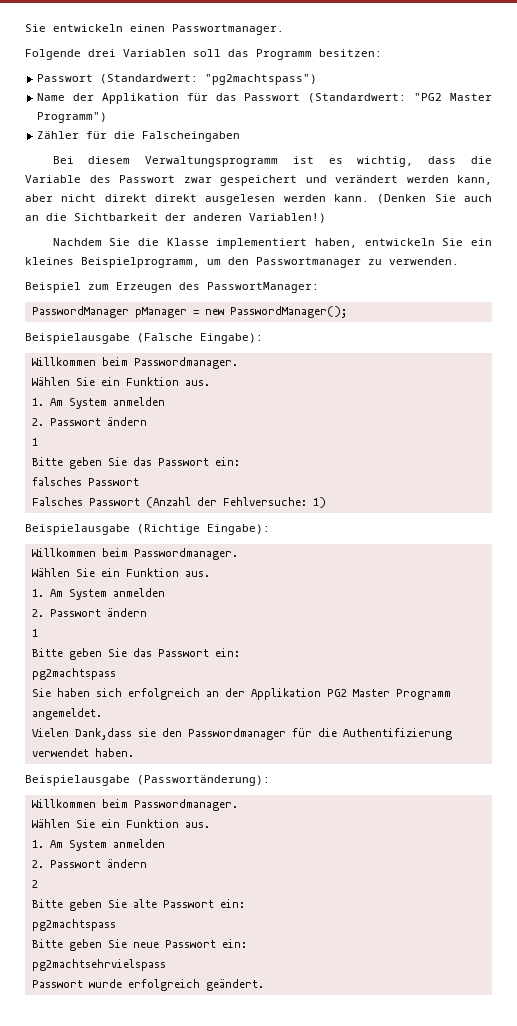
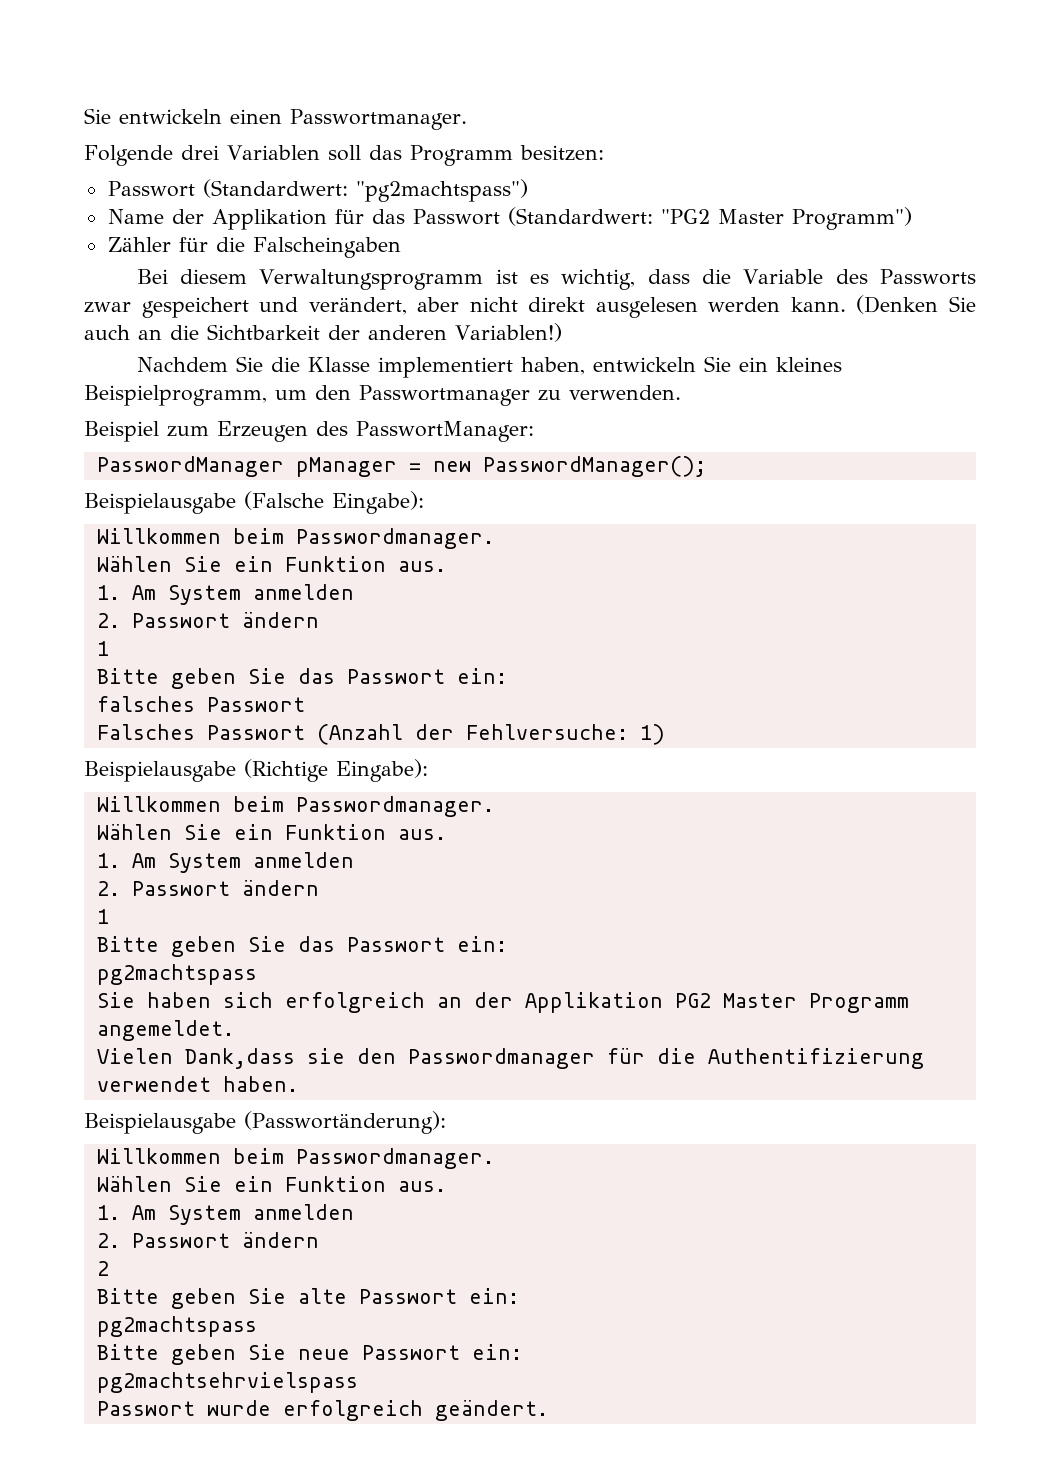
[119,175,175,183] Passwort -> [880,269,977,285] Passworts
[335,175,492,185] verändert werden kann, -> [308,297,407,315] verändert,
[155,194,197,202] direkt -> (586, 304) none

